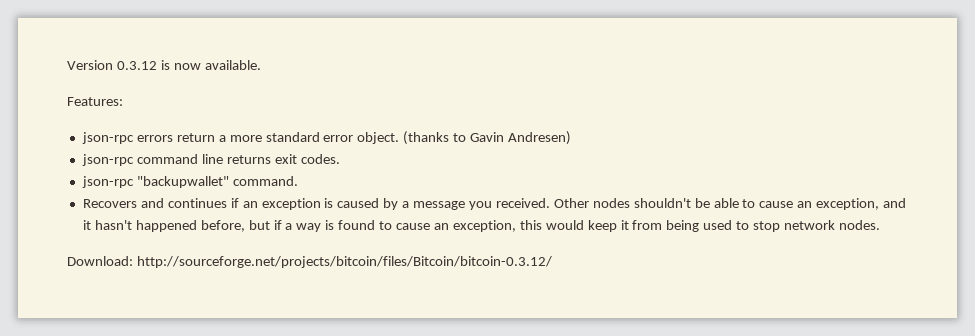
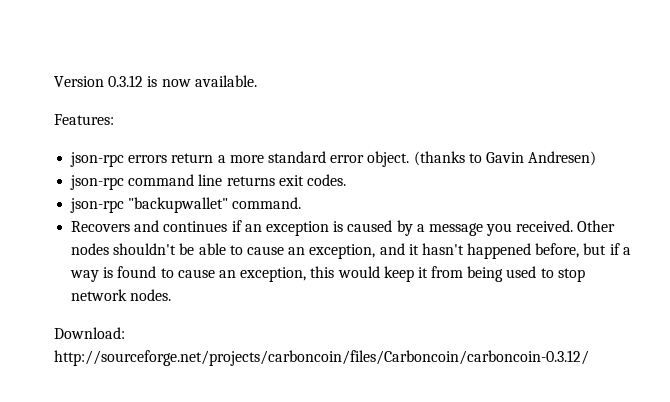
[136,256,552,268] http://sourceforge.net/projects/bitcoin/files/Bitcoin/bitcoin-0.3.12/ -> [54,350,589,366] http://sourceforge.net/projects/carboncoin/files/Carboncoin/carboncoin-0.3.12/

